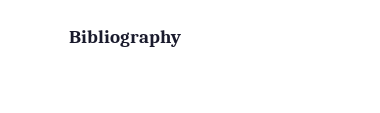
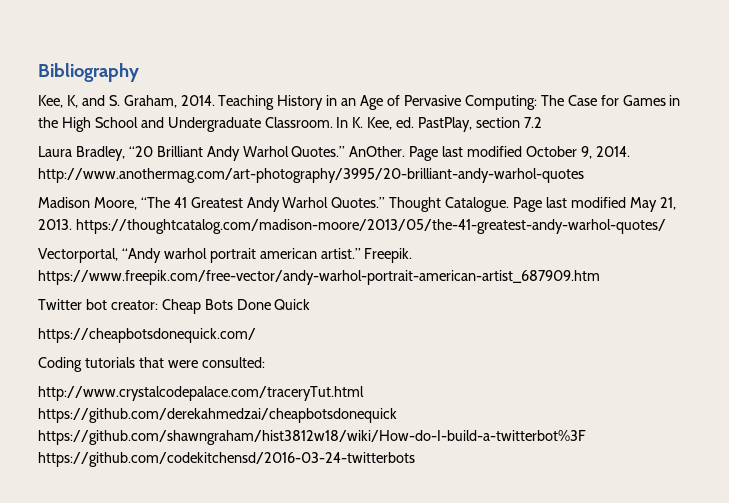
(181, 38) none -> [38,95,681,110] [38,117,542,132] [38,146,630,161] [38,168,584,183] [38,197,676,212] [38,219,666,234] [38,248,413,263] [38,270,600,285] [38,299,311,314] [38,328,256,343] [38,357,265,372] [38,386,364,401] [38,408,397,423] [38,430,586,445] [38,452,415,467] // Kee, K, and S. Graham, 2014. Teaching History in an Age of Pervasive Computing: The Case for Games in the High School and Undergraduate Classroom. In K. Kee, ed. PastPlay, section 7.2 // Laura Bradley, “20 Brilliant Andy Warhol Quotes.” AnOther. Page last modified October 9, 2014. http://www.anothermag.com/art-photography/3995/20-brilliant-andy-warhol-quotes // Madison Moore, “The 41 Greatest Andy Warhol Quotes.” Thought Catalogue. Page last modified May 21, 2013. https://thoughtcatalog.com/madison-moore/2013/05/the-41-greatest-andy-warhol-quotes/ // Vectorportal, “Andy warhol portrait american artist.” Freepik. https://www.freepik.com/free-vector/andy-warhol-portrait-american-artist_687909.htm // Twitter bot creator: Cheap Bots Done Quick // https://cheapbotsdonequick.com/ // Coding tutorials that were consulted: // http://www.crystalcodepalace.com/traceryTut.html https://github.com/derekahmedzai/cheapbotsdonequick https://github.com/shawngraham/hist3812w18/wiki/How-do-I-build-a-twitterbot%3F https://github.com/codekitchensd/2016-03-24-twitterbots

